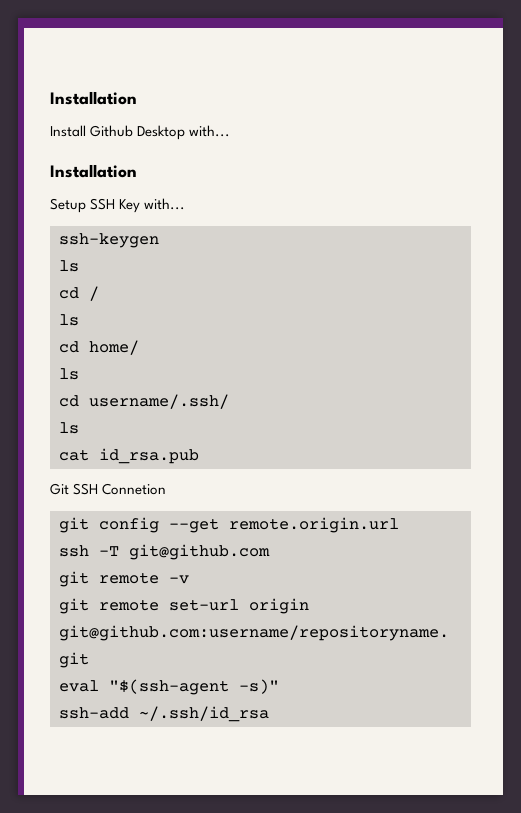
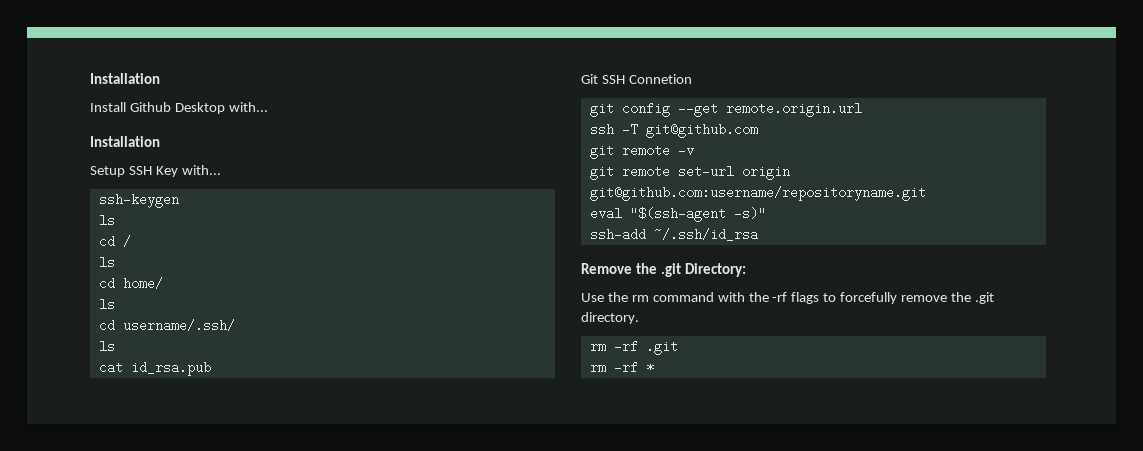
(269, 714) none -> [581,263,746,277] [581,292,994,304] [581,312,639,324] [589,340,678,355] [589,361,654,374] // Remove the .git Directory: // Use the rm command with the -rf flags to forcefully remove the .git directory. // rm -rf .git // rm -rf *

